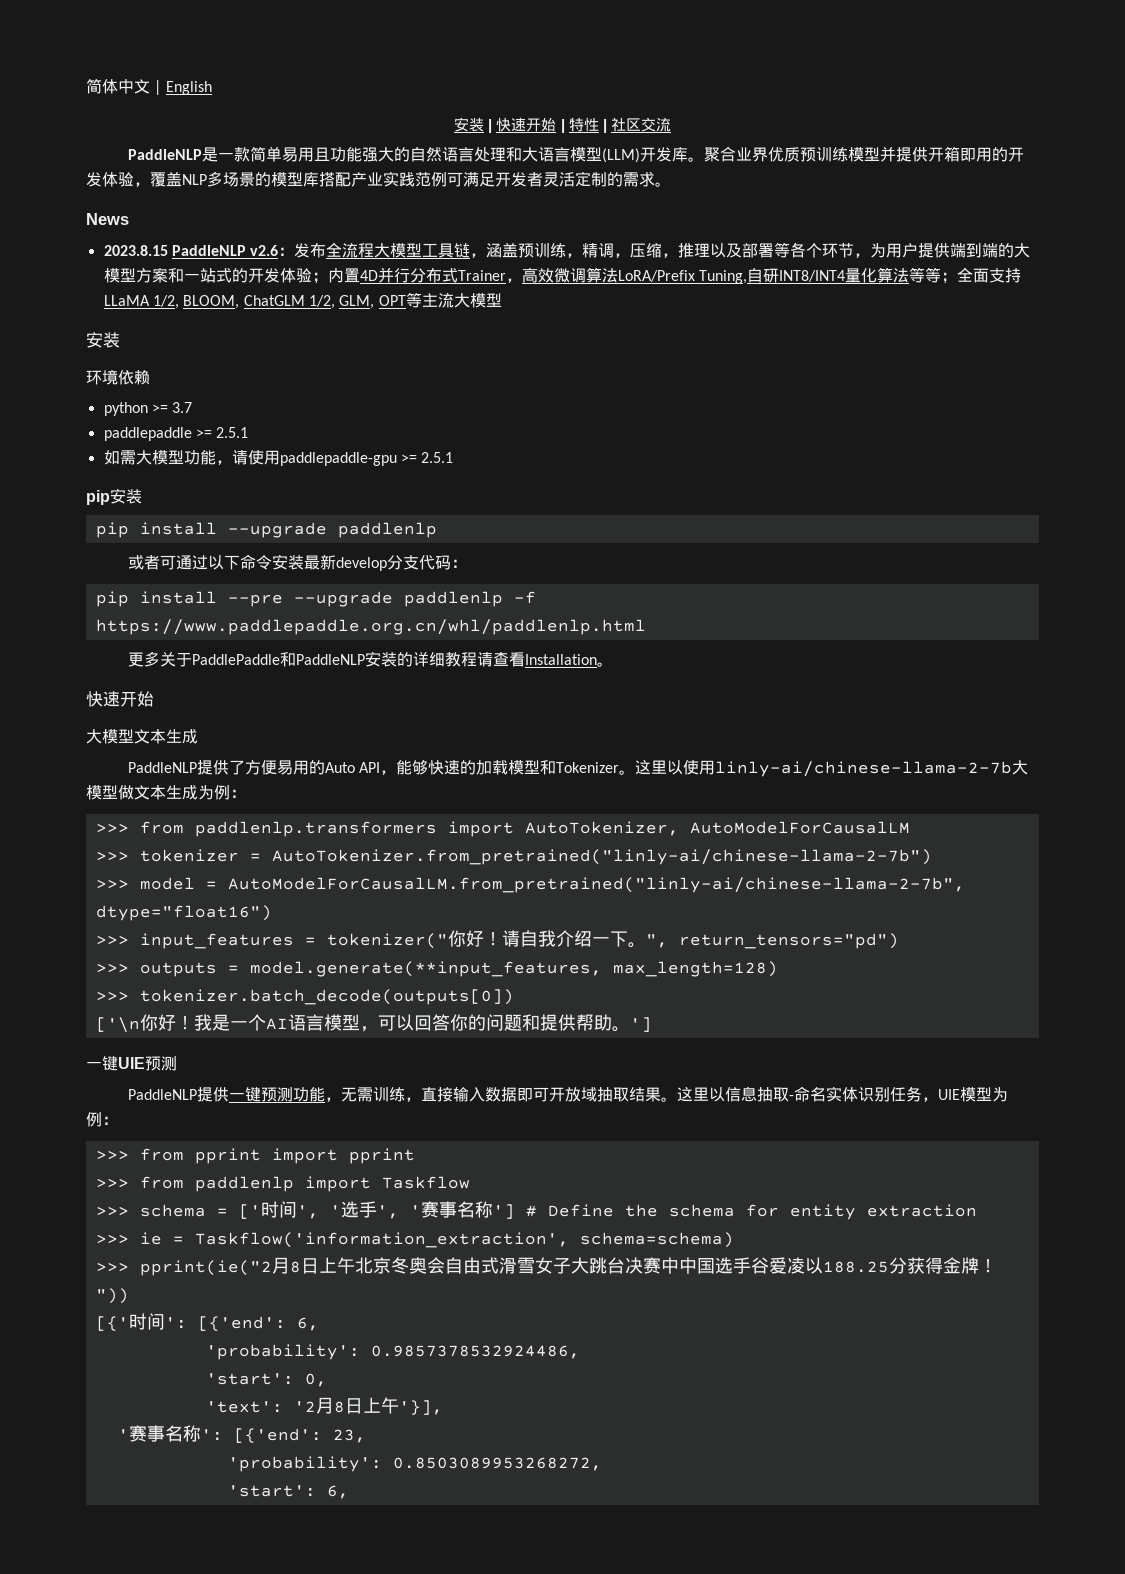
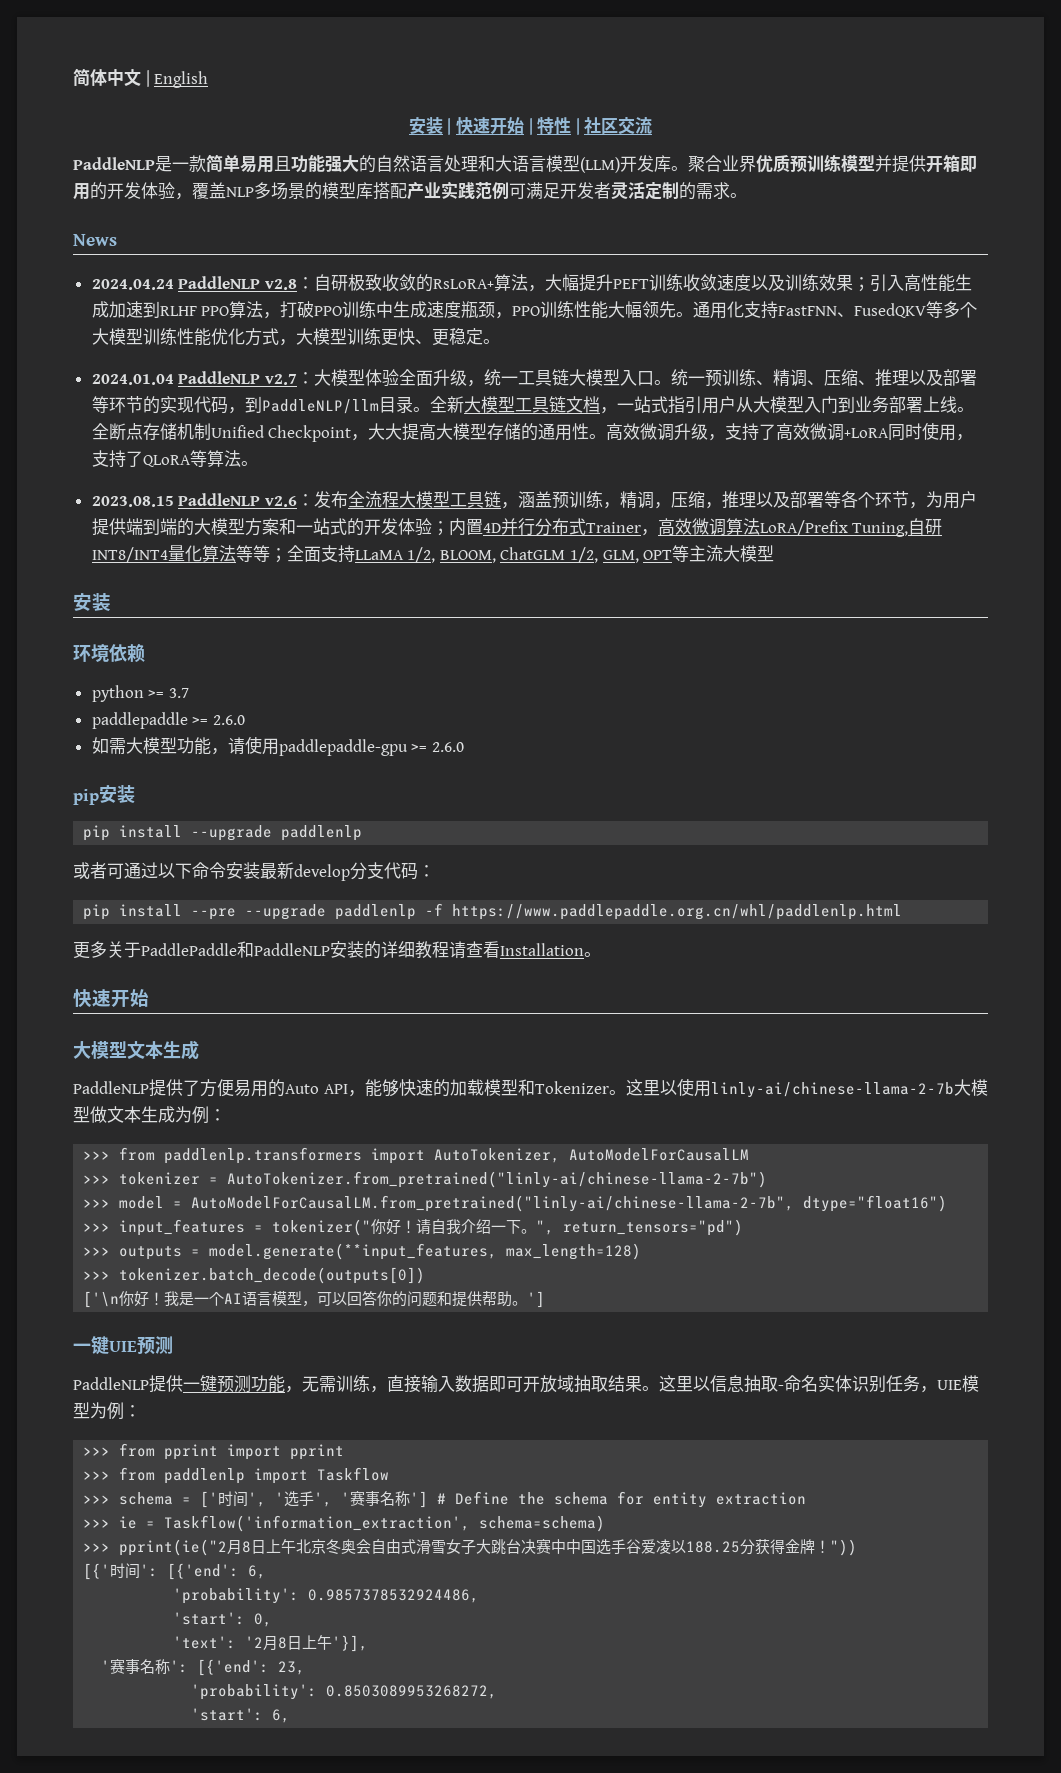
[103,245,168,256] 2023.8.15 -> [91,274,972,292] [91,301,978,319] [91,328,500,346] [91,369,977,387] [91,396,974,414] [91,422,974,442] [91,450,258,468] [91,496,174,507] 2024.04.24 PaddleNLP v2.8：自研极致收敛的RsLoRA+算法，大幅提升PEFT训练收敛速度以及训练效果；引入高性能生成加速到RLHF PPO算法，打破PPO训练中生成速度瓶颈，PPO训练性能大幅领先。通用化支持FastFNN、FusedQKV等多个大模型训练性能优化方式，大模型训练更快、更稳定。 // 2024.01.04 PaddleNLP v2.7：大模型体验全面升级，统一工具链大模型入口。统一预训练、精调、压缩、推理以及部署等环节的实现代码，到PaddleNLP/llm目录。全新大模型工具链文档，一站式指引用户从大模型入门到业务部署上线。全断点存储机制Unified Checkpoint，大大提高大模型存储的通用性。高效微调升级，支持了高效微调+LoRA同时使用，支持了QLoRA等算法。 // 2023.08.15
[216,427,249,438] 2.5.1 -> [212,715,245,725] 2.6.0
[421,452,454,463] 2.5.1 -> [431,742,464,752] 2.6.0

